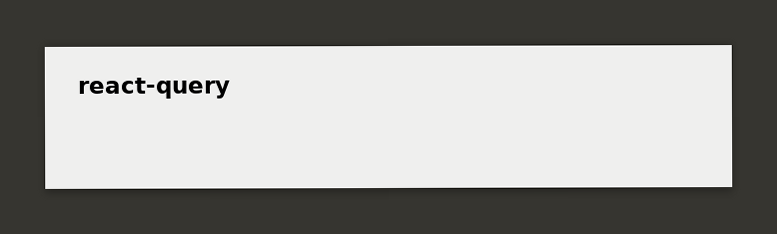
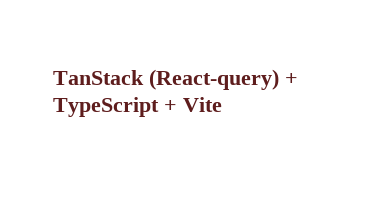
[77,77,230,99] react-query -> [53,69,298,90] [53,97,222,117] TanStack (React-query) + TypeScript + Vite

